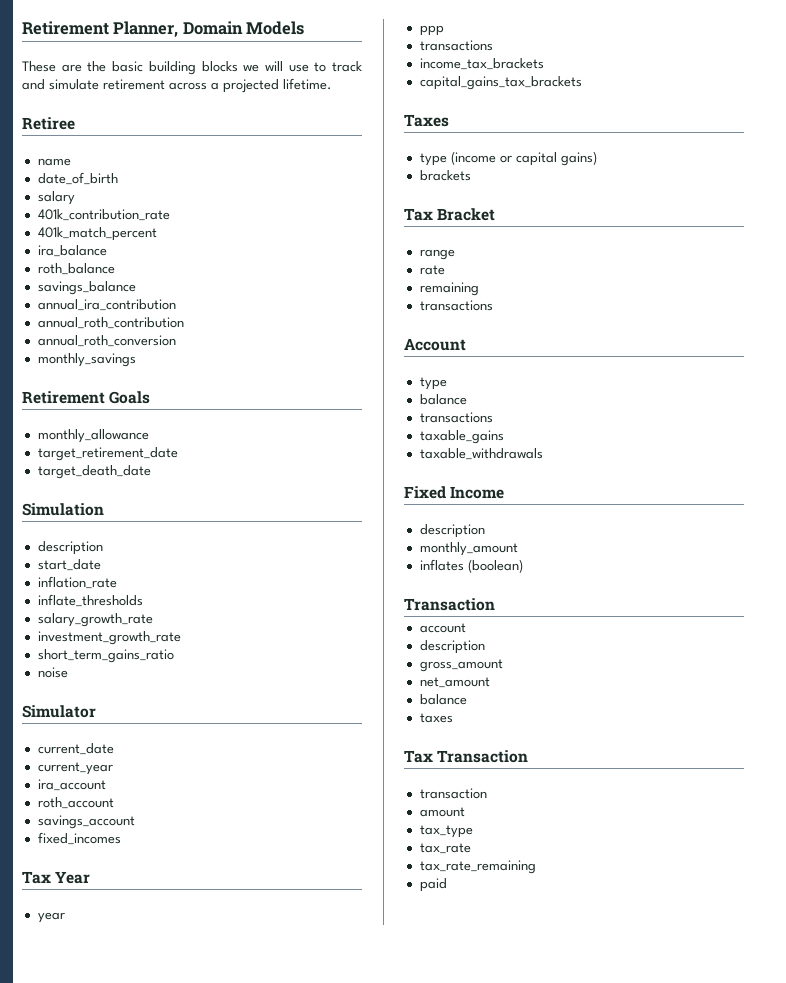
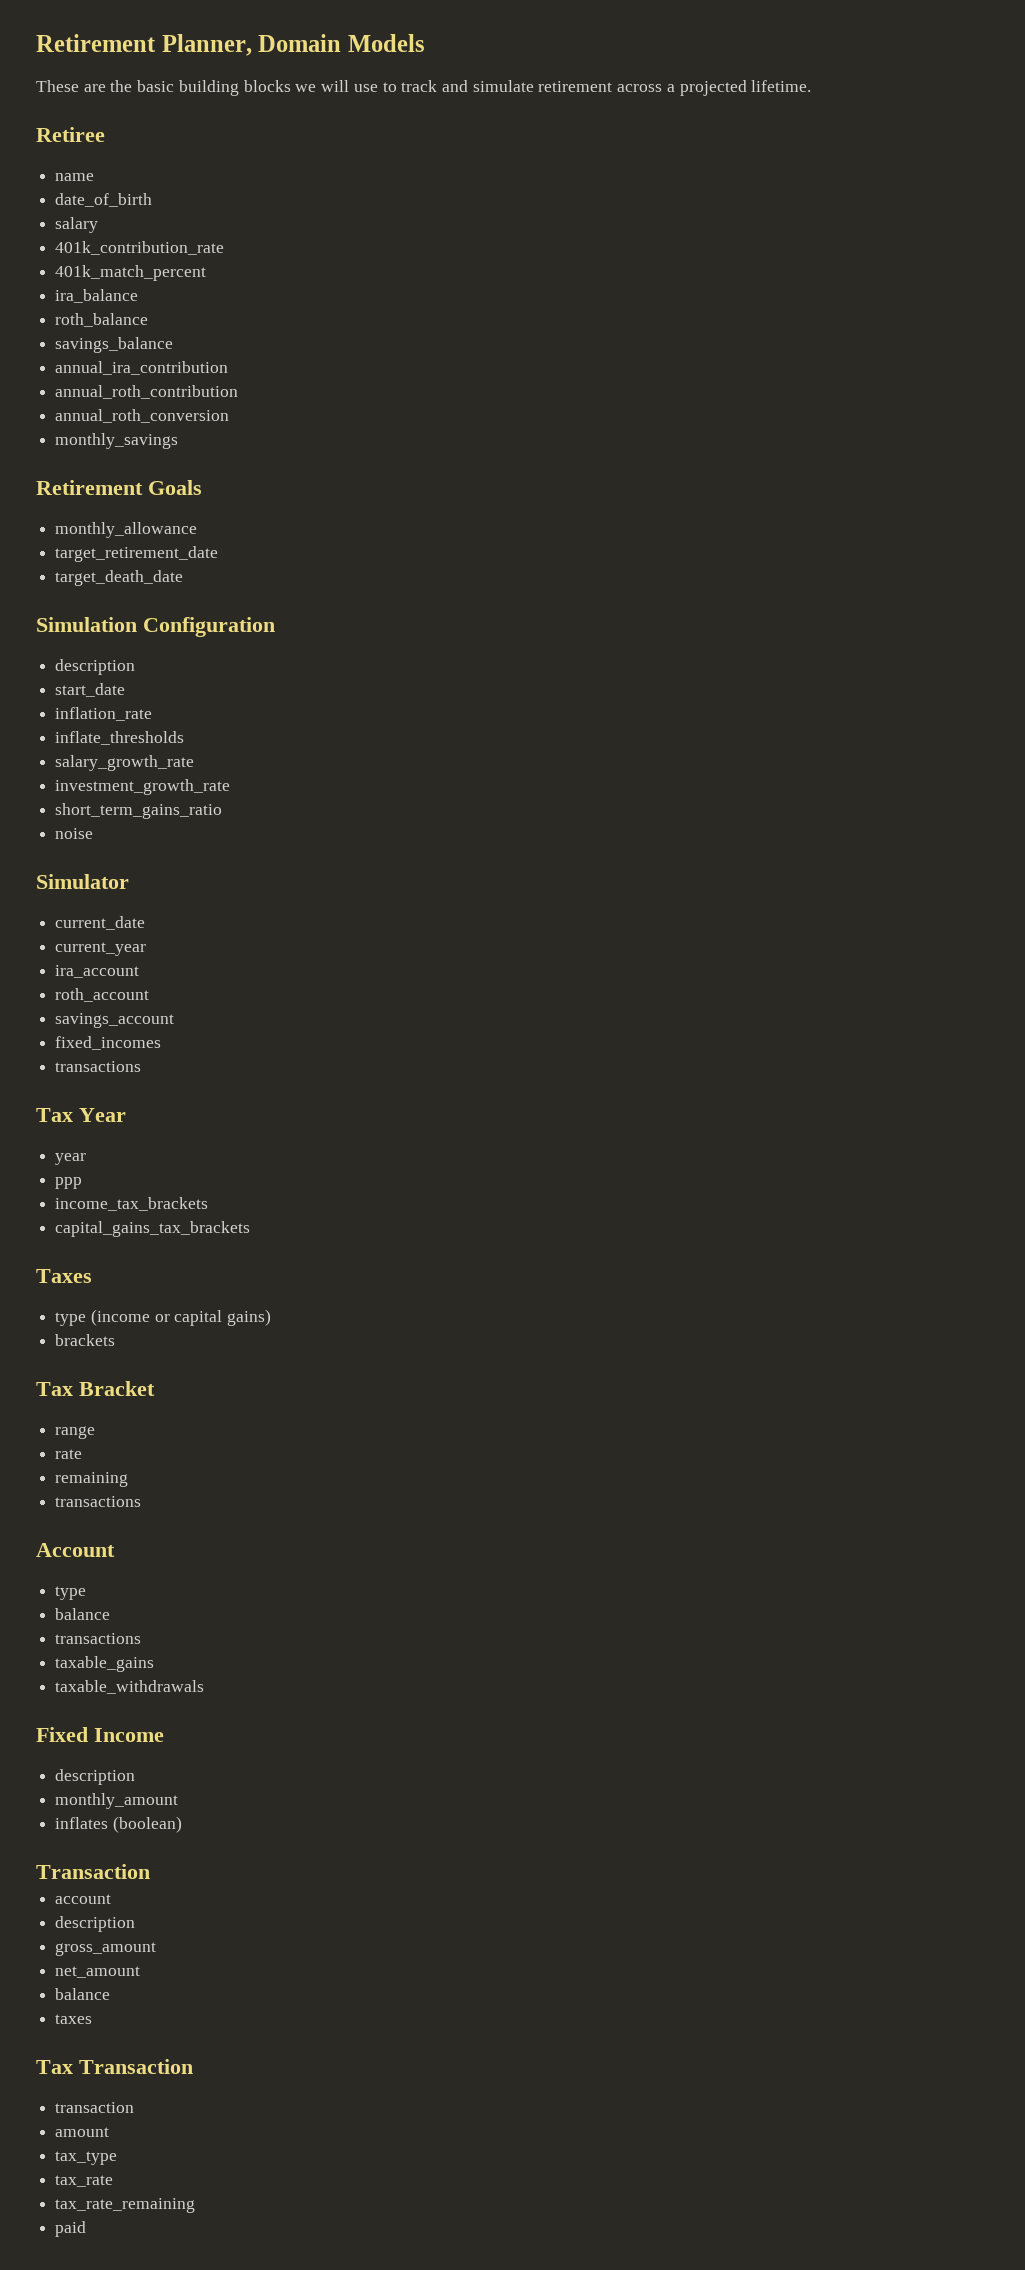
(104, 509) none -> [143,617,275,637] Configuration
(121, 838) none -> [55,1061,142,1072] // transactions
[419,40,493,51] // transactions -> (83, 1183) none

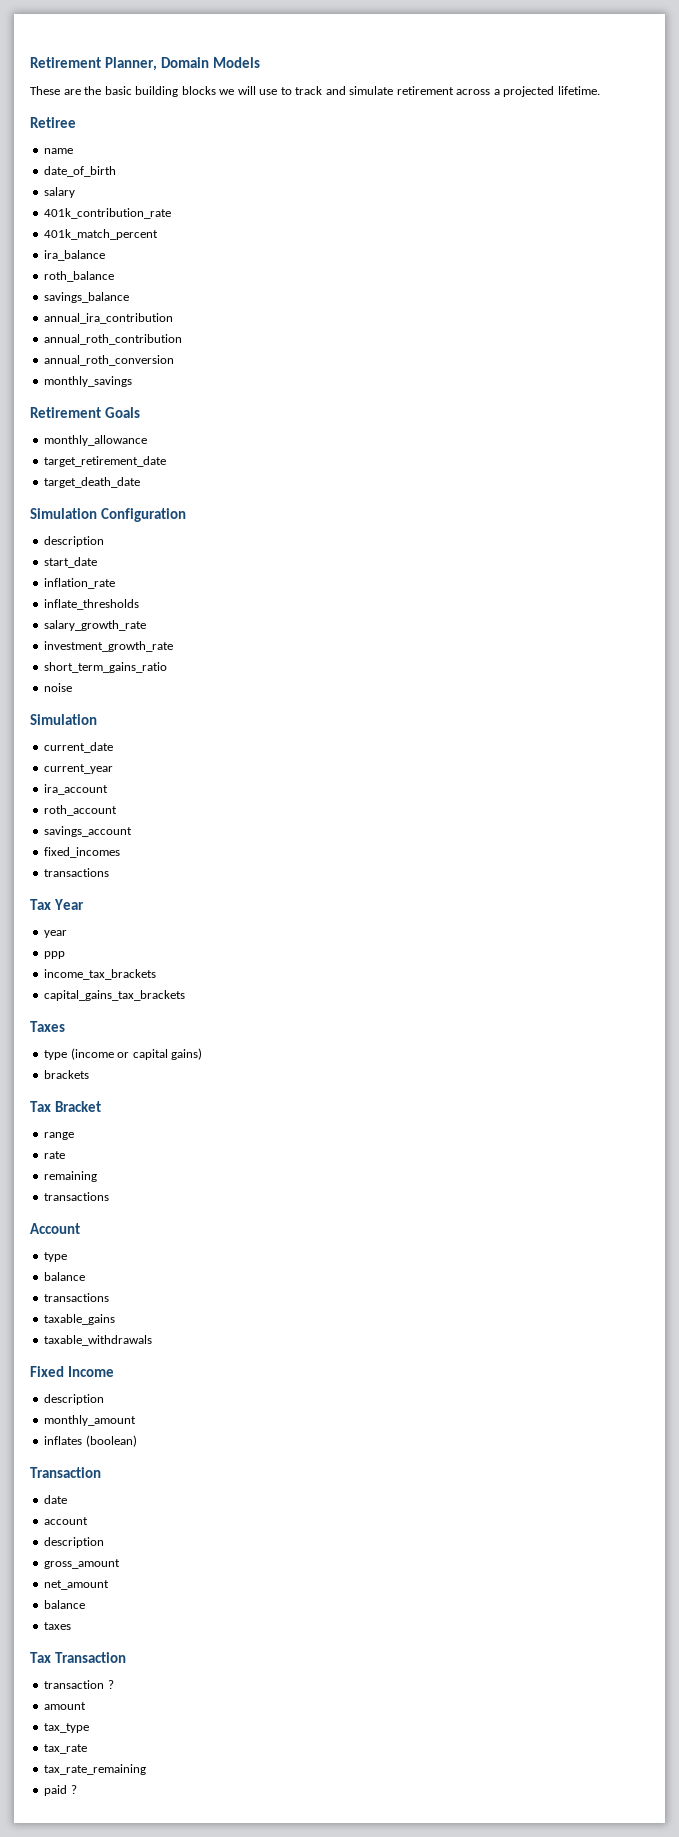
[36,874,129,889] Simulator -> [30,714,97,725] Simulation
(150, 1871) none -> [44,1495,68,1504] // date
(135, 2107) none -> [107,1680,114,1689] ?
(87, 2229) none -> [70,1785,77,1794] ?

